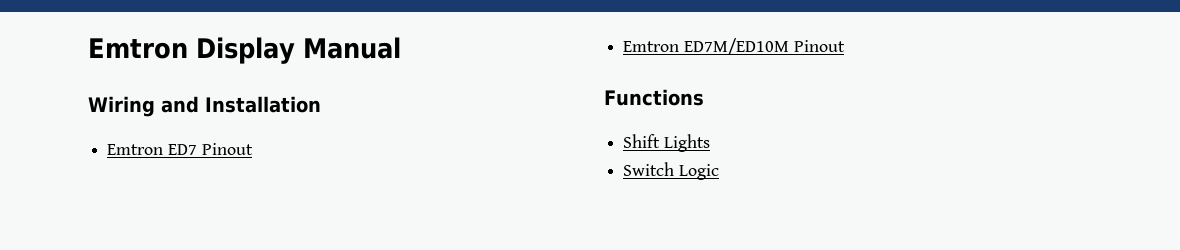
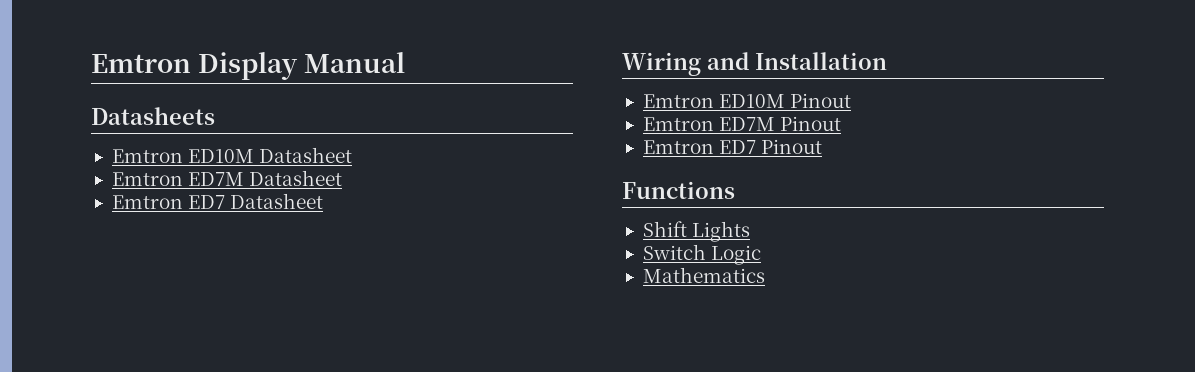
(401, 48) none -> [91,107,215,125] [111,147,353,163] [111,170,343,186] [111,193,324,209] // Datasheets // Emtron ED10M Datasheet // Emtron ED7M Datasheet // Emtron ED7 Datasheet
[167,143,253,155] [623,38,789,55] ED7 Pinout // Emtron ED7M/ED10M -> [719,93,852,108] [642,116,842,131] [642,140,757,154] ED10M Pinout // Emtron ED7M Pinout // Emtron ED7
(719, 172) none -> [642,267,765,283] // Mathematics

